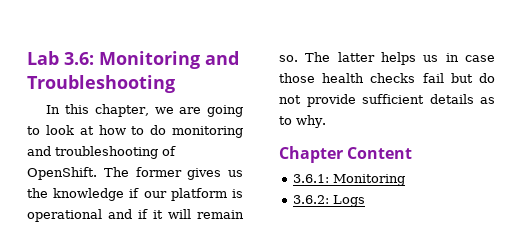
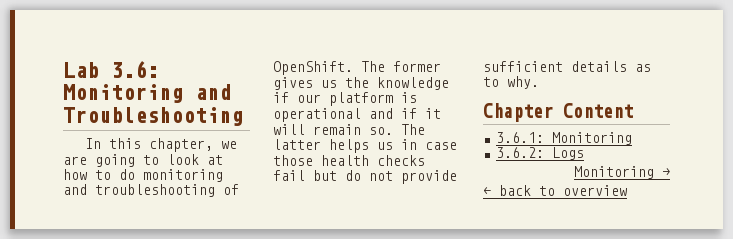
(365, 201) none -> [574,166,670,179] [483,185,627,196] // Monitoring → // ← back to overview

